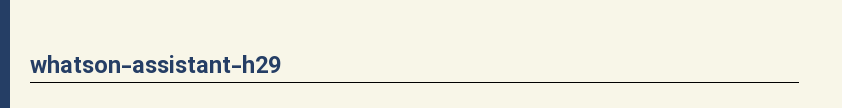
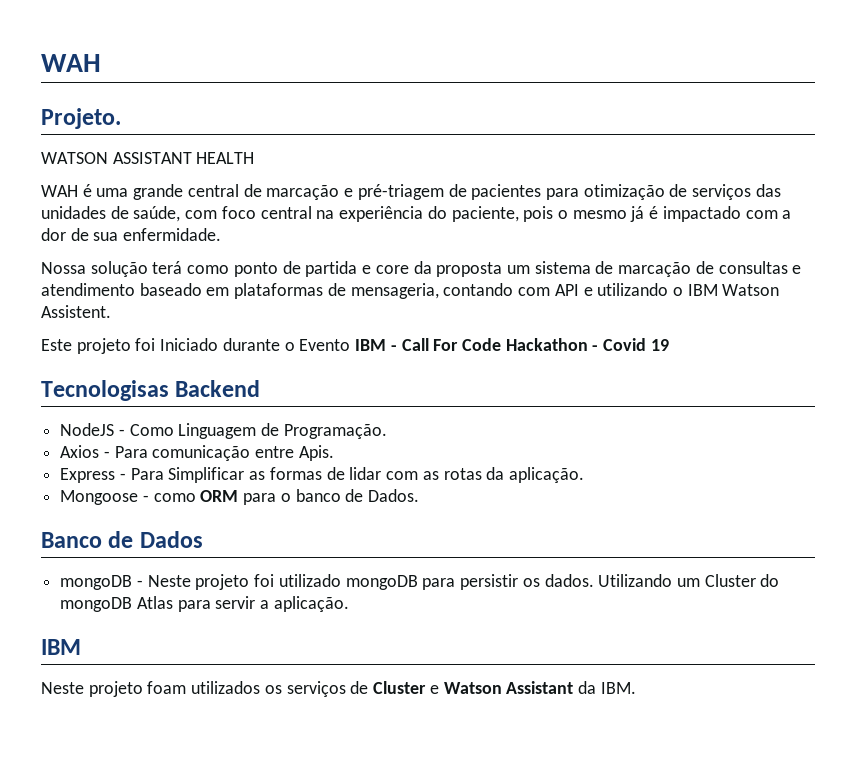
[30,55,281,73] whatson-assistant-h29 -> [41,54,101,72] [41,108,121,129] [41,152,255,164] [41,184,781,200] [41,206,792,222] [41,228,222,241] [41,261,802,277] [41,283,780,299] [41,305,111,318] [41,338,669,354] [41,380,261,401] [60,423,387,439] [60,445,334,461] [60,467,584,483] [60,489,420,505] [41,531,203,548] [60,574,780,590] [60,596,349,612] [41,639,81,655] [41,681,636,697] WAH // Projeto. // WATSON ASSISTANT HEALTH // WAH é uma grande central de marcação e pré-triagem de pacientes para otimização de serviços das unidades de saúde, com foco central na experiência do paciente, pois o mesmo já é impactado com a dor de sua enfermidade. // Nossa solução terá como ponto de partida e core da proposta um sistema de marcação de consultas e atendimento baseado em plataformas de mensageria, contando com API e utilizando o IBM Watson Assistent. // Este projeto foi Iniciado durante o Evento IBM - Call For Code Hackathon - Covid 19 // Tecnologisas Backend // NodeJS - Como Linguagem de Programação. // Axios - Para comunicação entre Apis. // Express - Para Simplificar as formas de lidar com as rotas da aplicação. // Mongoose - como ORM para o banco de Dados. // Banco de Dados // mongoDB - Neste projeto foi utilizado mongoDB para persistir os dados. Utilizando um Cluster do mongoDB Atlas para servir a aplicação. // IBM // Neste projeto foam utilizados os serviços de Cluster e Watson Assistant da IBM.

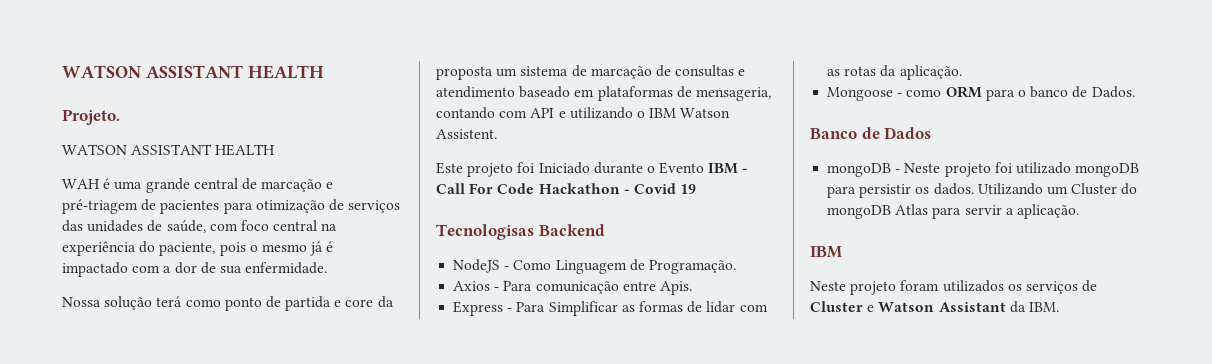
[41,54,101,72] WAH -> [62,65,324,79] WATSON ASSISTANT HEALTH
[147,681,187,694] foam -> [900,280,940,291] foram

